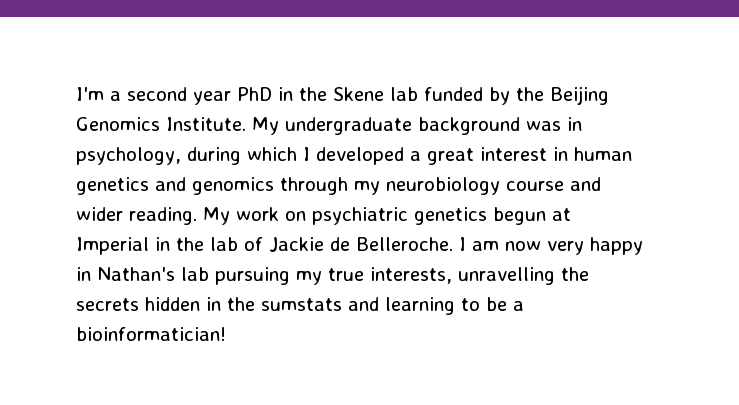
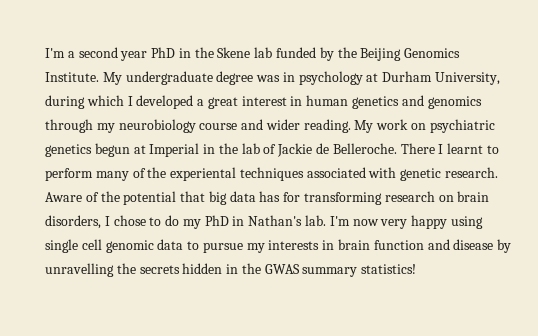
[418,117,520,135] background -> [216,71,254,85] degree
[76,147,181,165] psychology, -> [298,71,501,85] psychology at Durham University,
[459,237,643,255] [76,267,452,285] I am now very happy in Nathan's lab pursuing my true interests, -> [400,143,499,154] [45,167,499,181] [45,191,490,205] [45,215,483,229] [45,239,512,253] There I learnt to perform many of the experiental techniques associated with genetic research. Aware of the potential that big data has for transforming research on brain disorders, I chose to do my PhD in Nathan's lab. I'm now very happy using single cell genomic data to pursue my interests in brain function and disease by
[261,297,524,315] [76,327,226,341] sumstats and learning to be a bioinformatician! -> [264,264,417,277] GWAS summary statistics!

